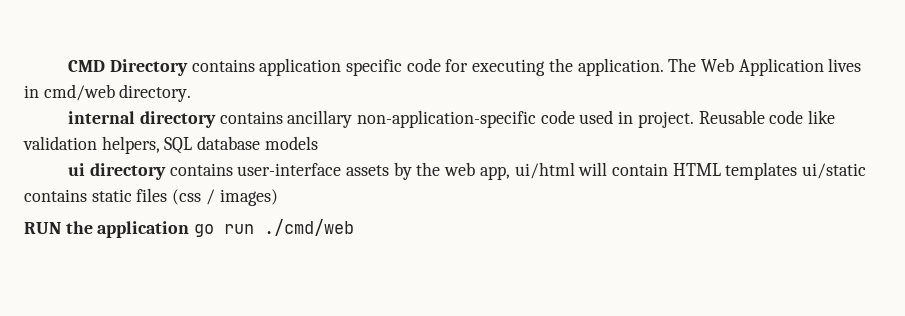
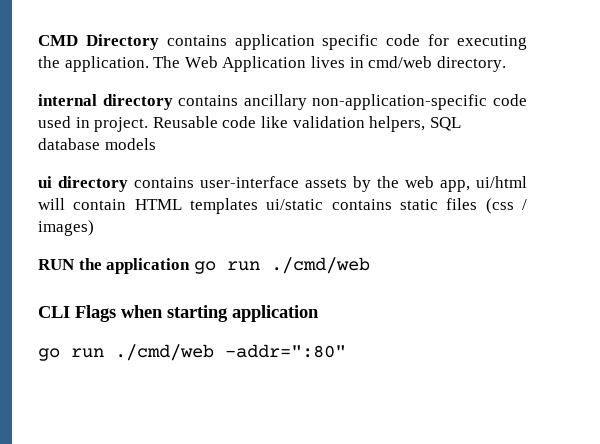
(355, 227) none -> [38,305,319,322] [38,344,346,361] // CLI Flags when starting application // go run ./cmd/web -addr=":80"

